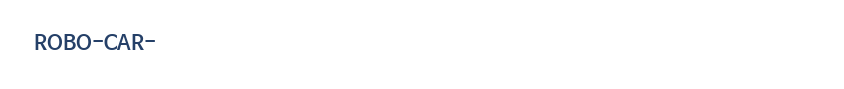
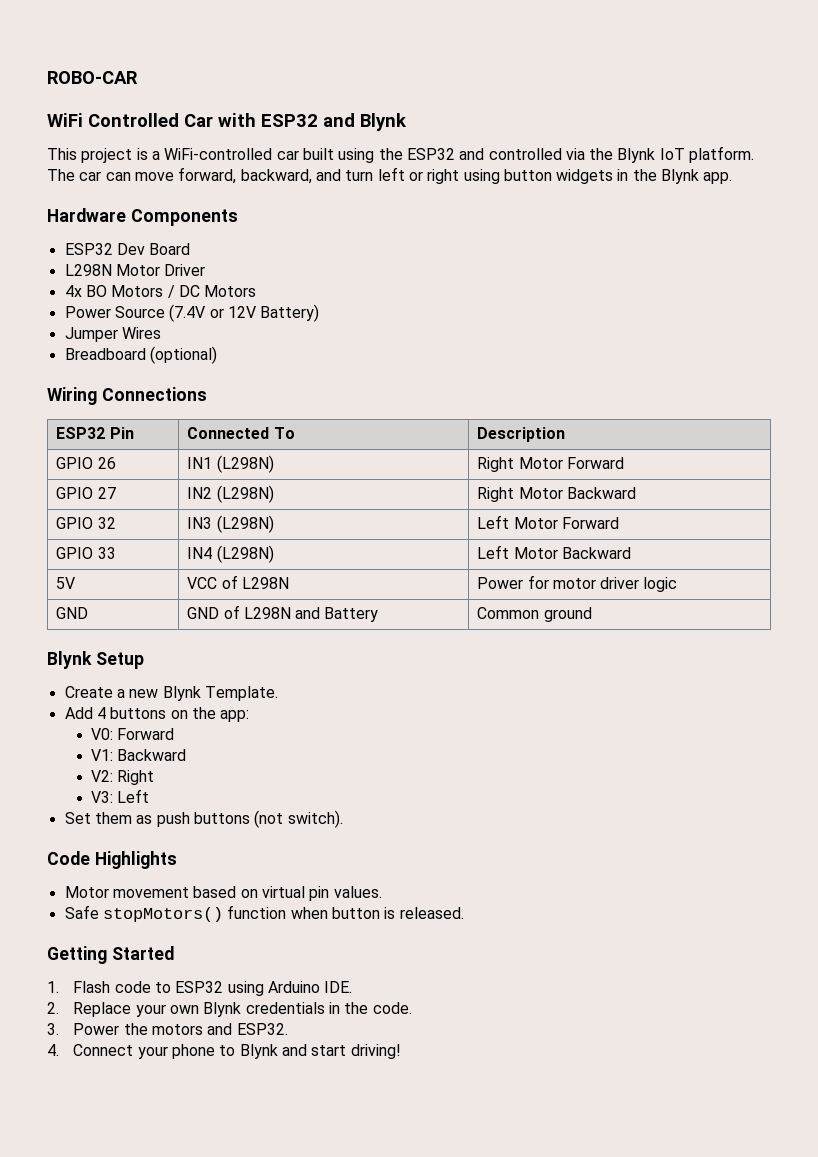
[34,34,156,50] ROBO-CAR- -> [47,71,138,84] [47,113,407,131] [47,146,755,163] [47,167,733,184] [47,208,238,226] [64,243,191,255] [64,264,206,276] [64,285,257,298] [64,304,320,322] [64,327,161,342] [64,346,217,364] [47,387,207,405] [56,427,134,439] [187,427,295,439] [477,427,566,442] [56,457,116,469] [187,455,274,473] [477,457,624,472] [56,487,116,499] [187,485,274,503] [477,487,636,502] [56,517,116,529] [187,515,274,533] [477,515,619,529] [56,547,116,559] [187,545,274,563] [477,545,631,559] [56,577,76,589] [187,575,289,589] [477,575,678,592] [56,607,89,619] [187,605,379,622] [477,607,592,622] [47,651,144,669] [64,686,278,701] [64,707,250,722] [91,728,175,740] [91,749,187,761] [91,770,155,785] [91,789,150,803] [64,810,343,828] [47,851,177,869] [64,886,382,901] [64,905,464,922] [47,946,174,964] [47,981,353,996] [47,1002,412,1017] [47,1023,288,1035] [47,1044,401,1059] ROBO-CAR // WiFi Controlled Car with ESP32 and Blynk // This project is a WiFi-controlled car built using the ESP32 and controlled via the Blynk IoT platform. The car can move forward, backward, and turn left or right using button widgets in the Blynk app. // Hardware Components // ESP32 Dev Board // L298N Motor Driver // 4x BO Motors / DC Motors // Power Source (7.4V or 12V Battery) // Jumper Wires // Breadboard (optional) // Wiring Connections // ESP32 Pin | Connected To | Description // GPIO 26 | IN1 (L298N) | Right Motor Forward // GPIO 27 | IN2 (L298N) | Right Motor Backward // GPIO 32 | IN3 (L298N) | Left Motor Forward // GPIO 33 | IN4 (L298N) | Left Motor Backward // 5V | VCC of L298N | Power for motor driver logic // GND | GND of L298N and Battery | Common ground // Blynk Setup // Create a new Blynk Template. // Add 4 buttons on the app: // V0: Forward // V1: Backward // V2: Right // V3: Left // Set them as push buttons (not switch). // Code Highlights // Motor movement based on virtual pin values. // Safe stopMotors() function when button is released. // Getting Started // 1. Flash code to ESP32 using Arduino IDE. // 2. Replace your own Blynk credentials in the code. // 3. Power the motors and ESP32. // 4. Connect your phone to Blynk and start driving!

